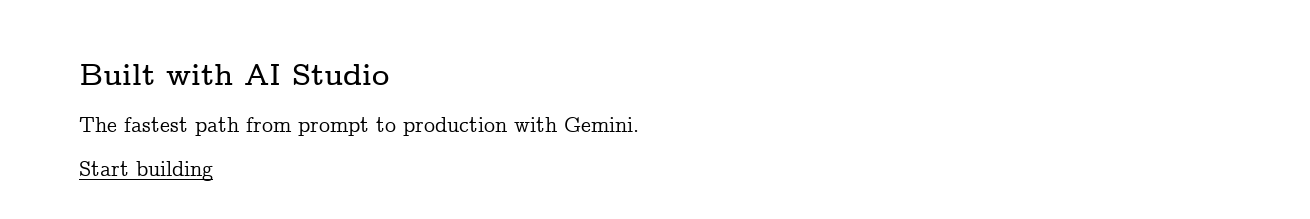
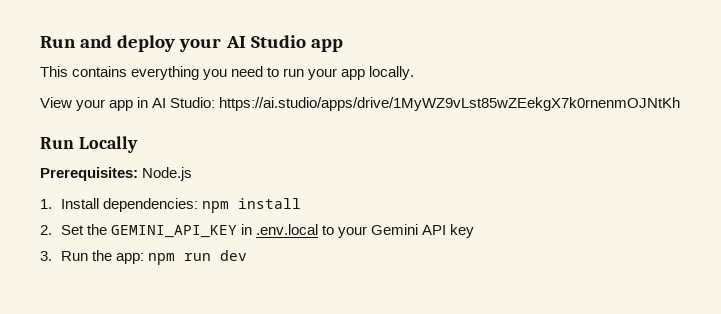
[79,64,389,85] [79,117,639,136] [79,161,213,181] Built with AI Studio // The fastest path from prompt to production with Gemini. // Start building -> [40,35,343,52] [40,66,415,80] [40,97,681,111] [40,136,138,153] [40,167,193,181] [40,198,301,213] [40,224,475,238] [40,250,247,265] Run and deploy your AI Studio app // This contains everything you need to run your app locally. // View your app in AI Studio: https://ai.studio/apps/drive/1MyWZ9vLst85wZEekgX7k0rnenmOJNtKh // Run Locally // Prerequisites: Node.js // 1. Install dependencies: npm install // 2. Set the GEMINI_API_KEY in .env.local to your Gemini API key // 3. Run the app: npm run dev

